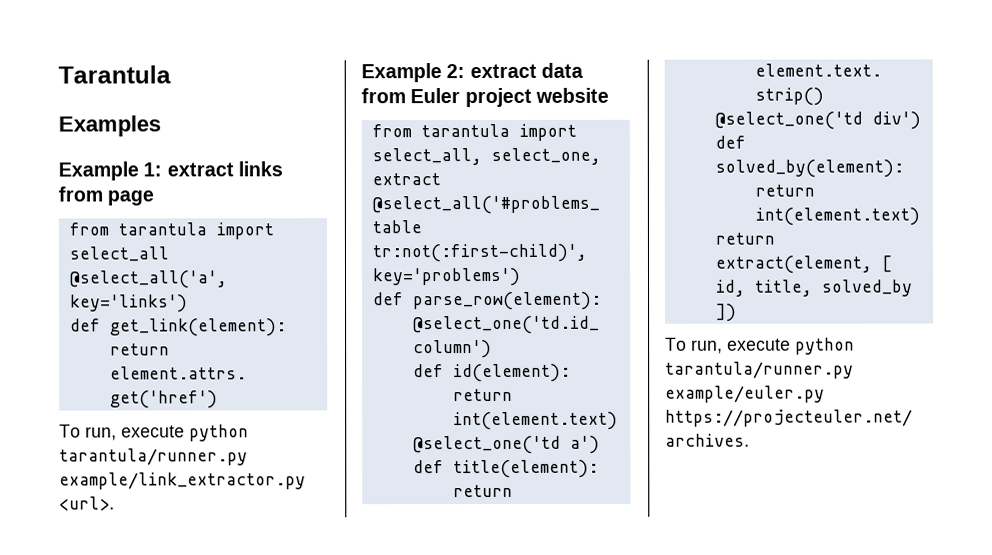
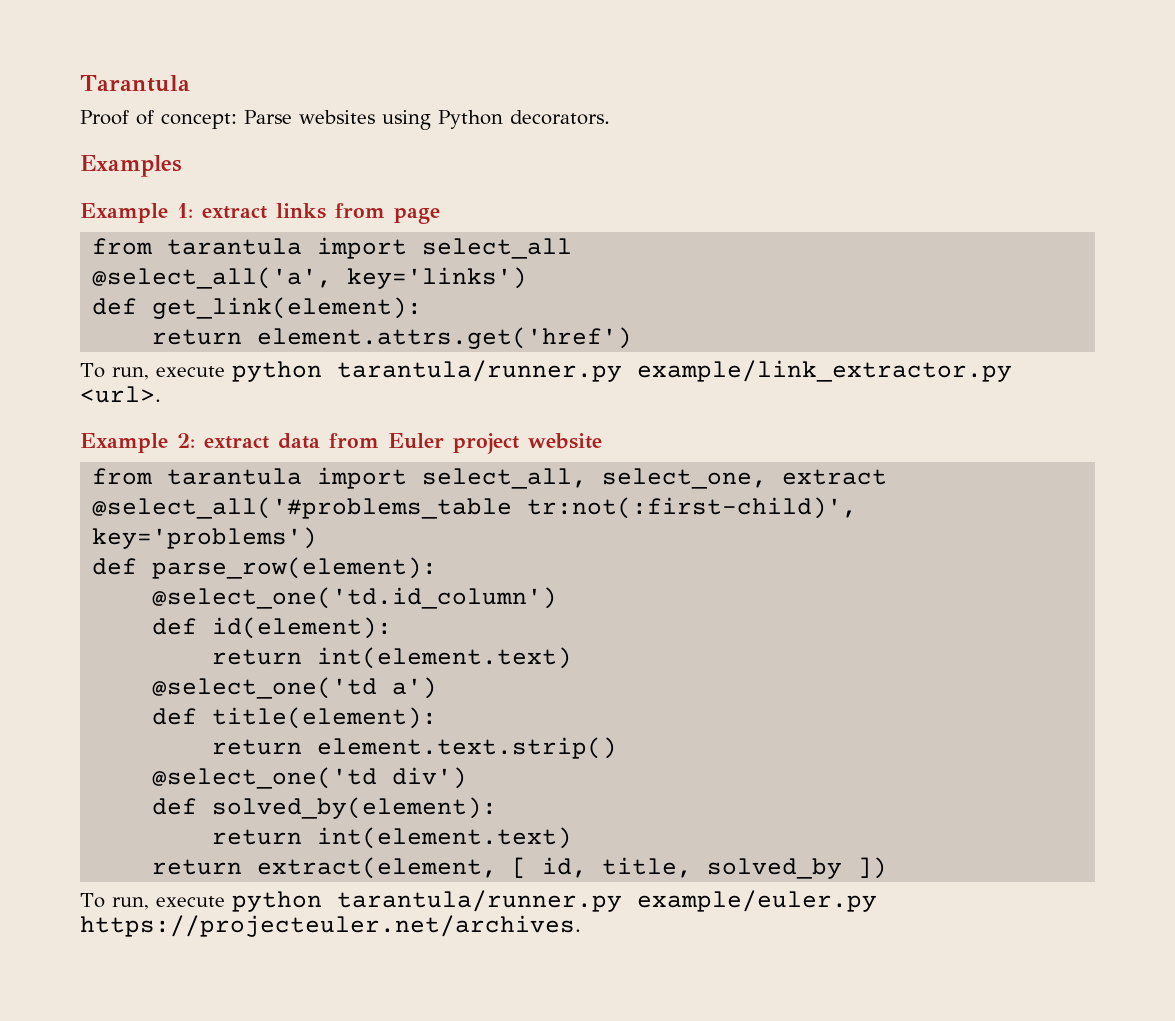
(171, 74) none -> [80,110,610,130] // Proof of concept: Parse websites using Python decorators.

